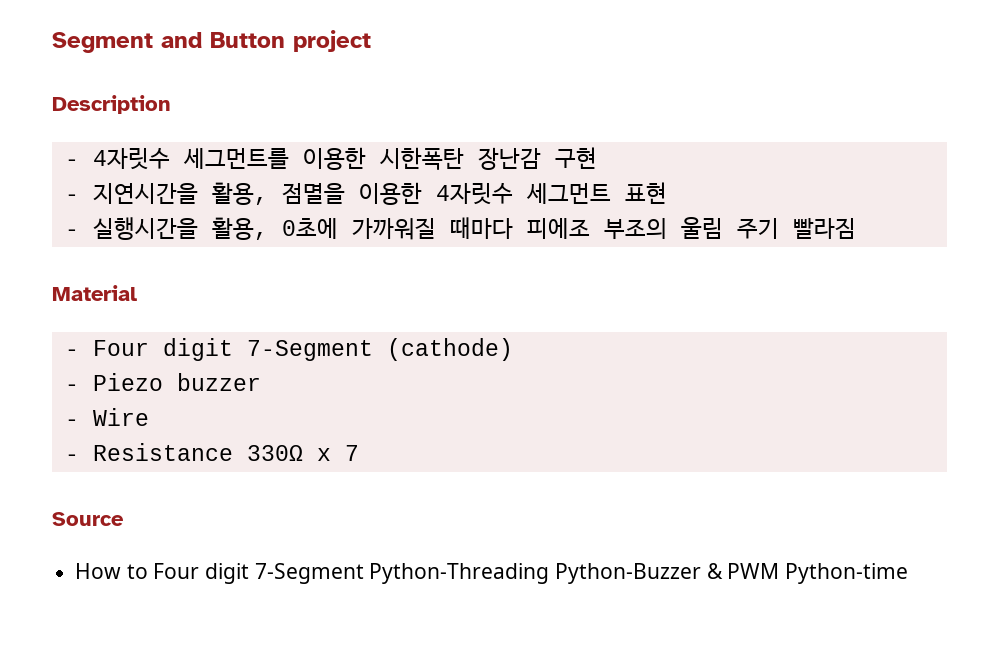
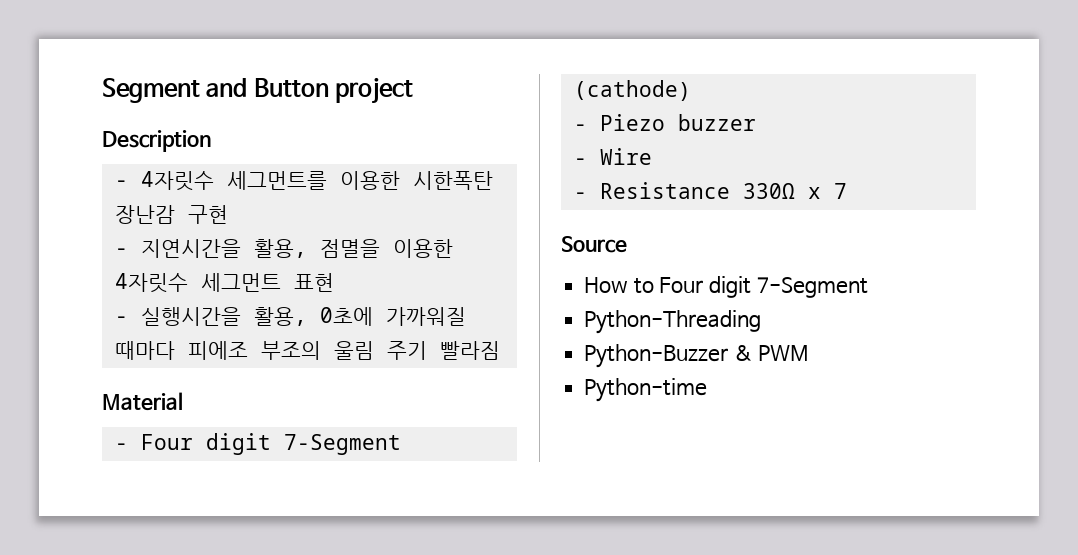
(364, 573) none -> (868, 287) //
(550, 573) none -> (762, 322) //
(780, 571) none -> (810, 353) //

